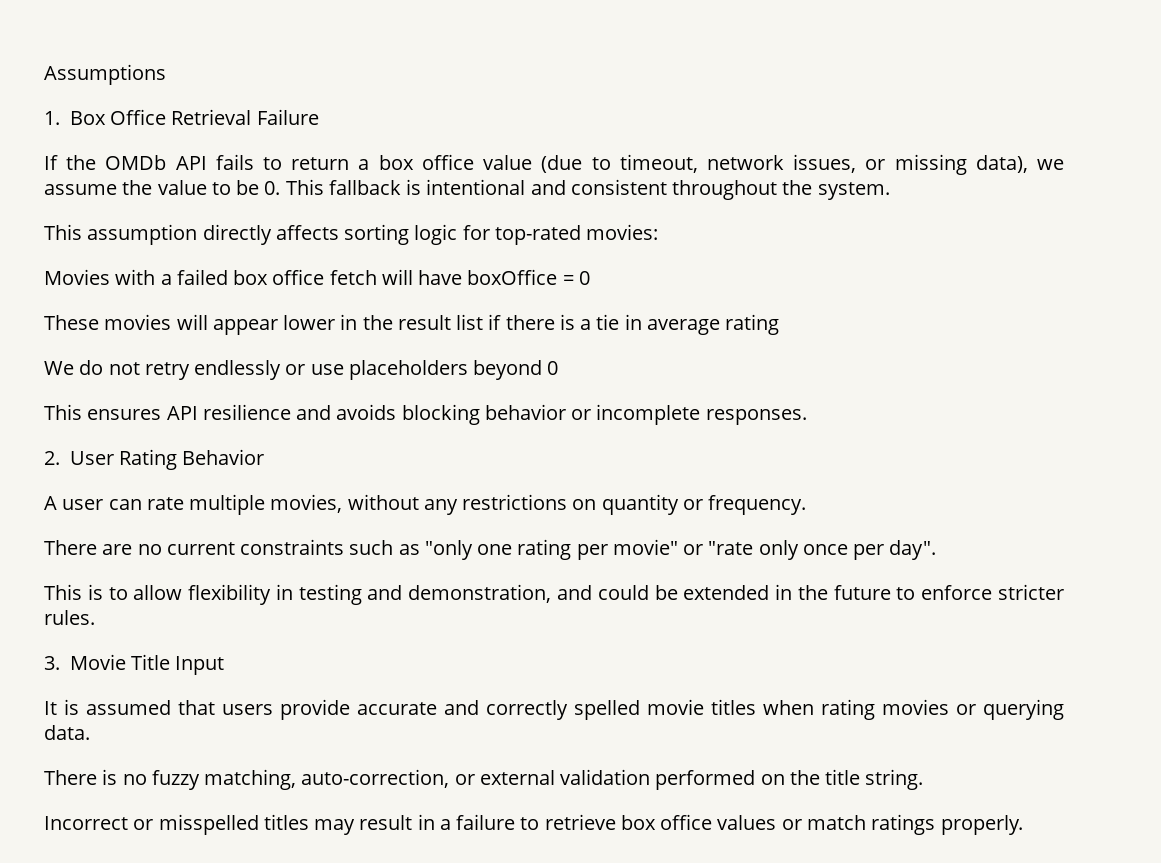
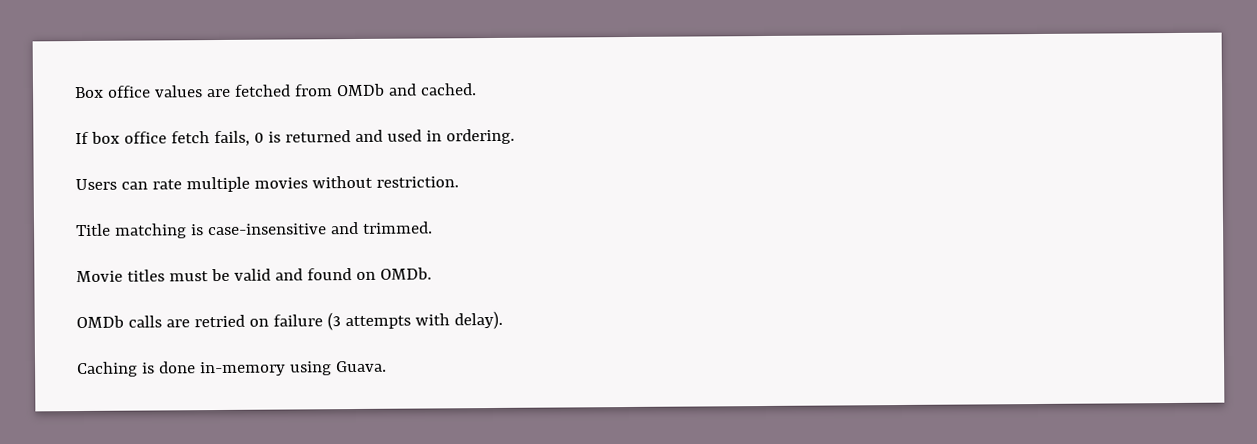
[44,64,166,85] [44,109,319,125] [44,154,1064,175] [44,179,890,200] [44,224,659,245] [44,269,590,285] [44,314,780,335] [44,360,559,380] [44,404,807,425] [44,449,265,470] [44,494,807,515] [44,539,936,560] [44,584,1065,605] [44,610,95,625] [44,654,225,675] [44,699,1064,720] [44,725,90,740] [44,769,924,790] [44,814,1024,835] Assumptions // 1. Box Office Retrieval Failure // If the OMDb API fails to return a box office value (due to timeout, network issues, or missing data), we assume the value to be 0. This fallback is intentional and consistent throughout the system. // This assumption directly affects sorting logic for top-rated movies: // Movies with a failed box office fetch will have boxOffice = 0 // These movies will appear lower in the result list if there is a tie in average rating // We do not retry endlessly or use placeholders beyond 0 // This ensures API resilience and avoids blocking behavior or incomplete responses. // 2. User Rating Behavior // A user can rate multiple movies, without any restrictions on quantity or frequency. // There are no current constraints such as "only one rating per movie" or "rate only once per day". // This is to allow flexibility in testing and demonstration, and could be extended in the future to enforce stricter rules. // 3. Movie Title Input // It is assumed that users provide accurate and correctly spelled movie titles when rating movies or querying data. // There is no fuzzy matching, auto-correction, or external validation performed on the title string. // Incorrect or misspelled titles may result in a failure to retrieve box office values or match ratings properly. -> [74,83,477,99] [75,128,515,147] [75,175,459,193] [76,221,433,239] [76,267,432,283] [76,310,503,331] [77,360,387,378] Box office values are fetched from OMDb and cached. // If box office fetch fails, 0 is returned and used in ordering. // Users can rate multiple movies without restriction. // Title matching is case-insensitive and trimmed. // Movie titles must be valid and found on OMDb. // OMDb calls are retried on failure (3 attempts with delay). // Caching is done in-memory using Guava.

